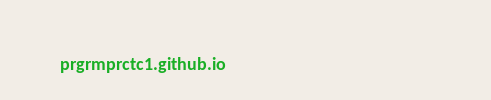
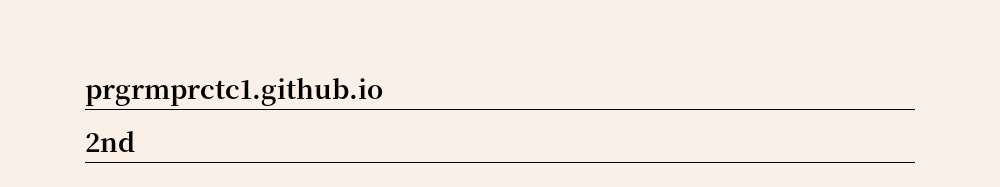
(226, 65) none -> [85,131,135,152] // 2nd

